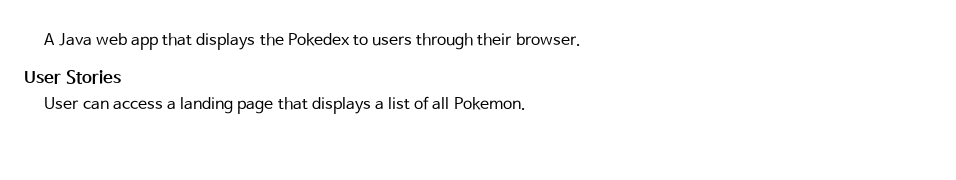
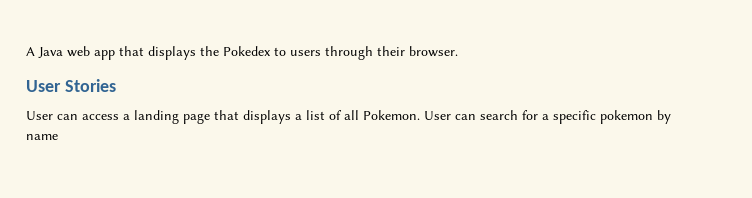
(526, 103) none -> [424,110,671,124] [26,134,58,140] User can search for a specific pokemon by name

